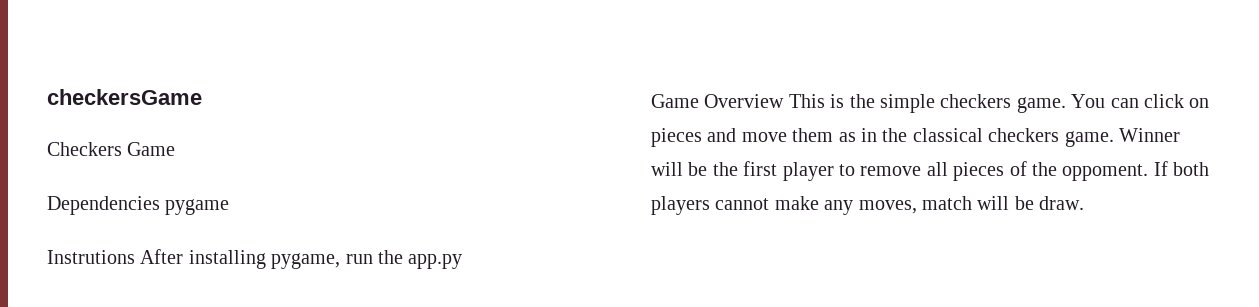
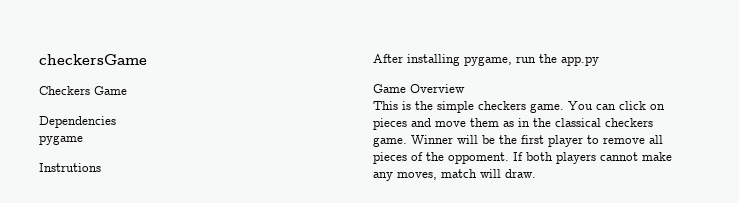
(160, 205) none -> (116, 122) //
(135, 257) none -> (101, 167) //
(785, 101) none -> (465, 88) //
[1014,196,1034,210] be -> (501, 173) none

